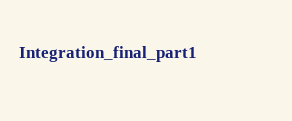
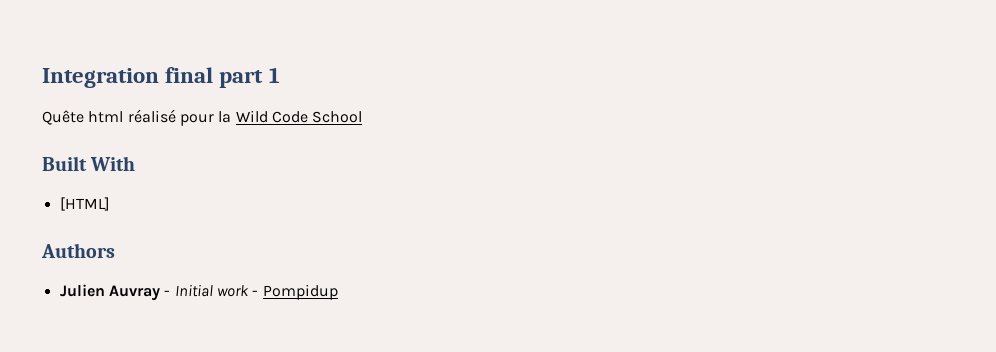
[19,46,197,62] Integration_final_part1 -> [42,67,280,88] [42,109,363,126] [42,156,136,171] [59,197,110,211] [41,243,115,258] [59,284,338,301] Integration final part 1 // Quête html réalisé pour la Wild Code School // Built With // [HTML] // Authors // Julien Auvray - Initial work - Pompidup

